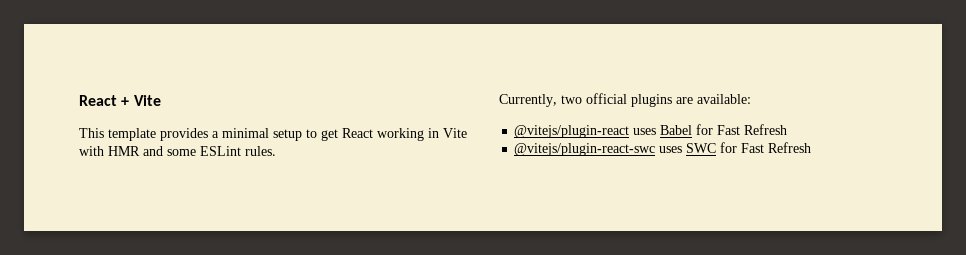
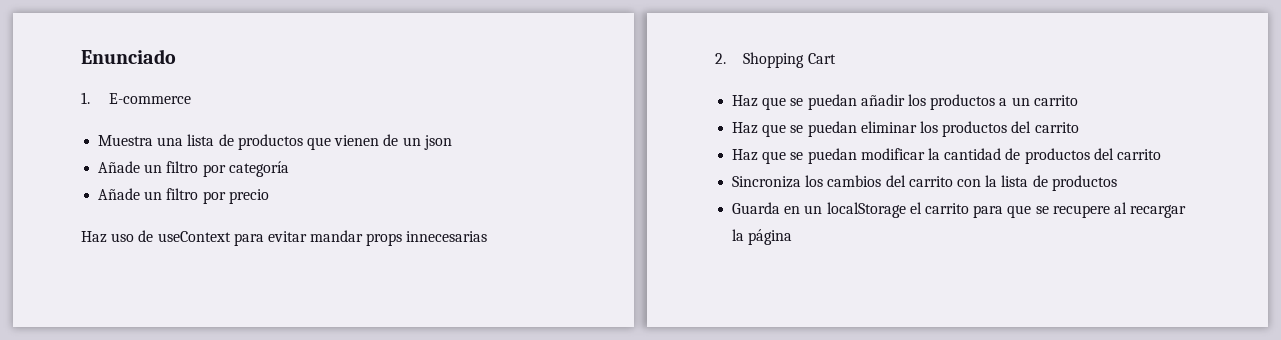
[79,95,161,106] [79,128,467,141] [79,146,276,156] [499,93,751,107] [514,124,788,138] [514,142,812,156] React + Vite // This template provides a minimal setup to get React working in Vite with HMR and some ESLint rules. // Currently, two official plugins are available: // @vitejs/plugin-react uses Babel for Fast Refresh // @vitejs/plugin-react-swc uses SWC for Fast Refresh -> [81,49,176,64] [81,92,192,104] [98,134,452,150] [98,161,289,177] [98,188,269,204] [81,230,488,246] [715,52,836,68] [732,94,1078,110] [732,121,1079,137] [732,148,1161,164] [732,175,1117,191] [732,202,1187,218] [732,229,793,245] Enunciado // 1. E-commerce // Muestra una lista de productos que vienen de un json // Añade un filtro por categoría // Añade un filtro por precio // Haz uso de useContext para evitar mandar props innecesarias // 2. Shopping Cart // Haz que se puedan añadir los productos a un carrito // Haz que se puedan eliminar los productos del carrito // Haz que se puedan modificar la cantidad de productos del carrito // Sincroniza los cambios del carrito con la lista de productos // Guarda en un localStorage el carrito para que se recupere al recargar la página

